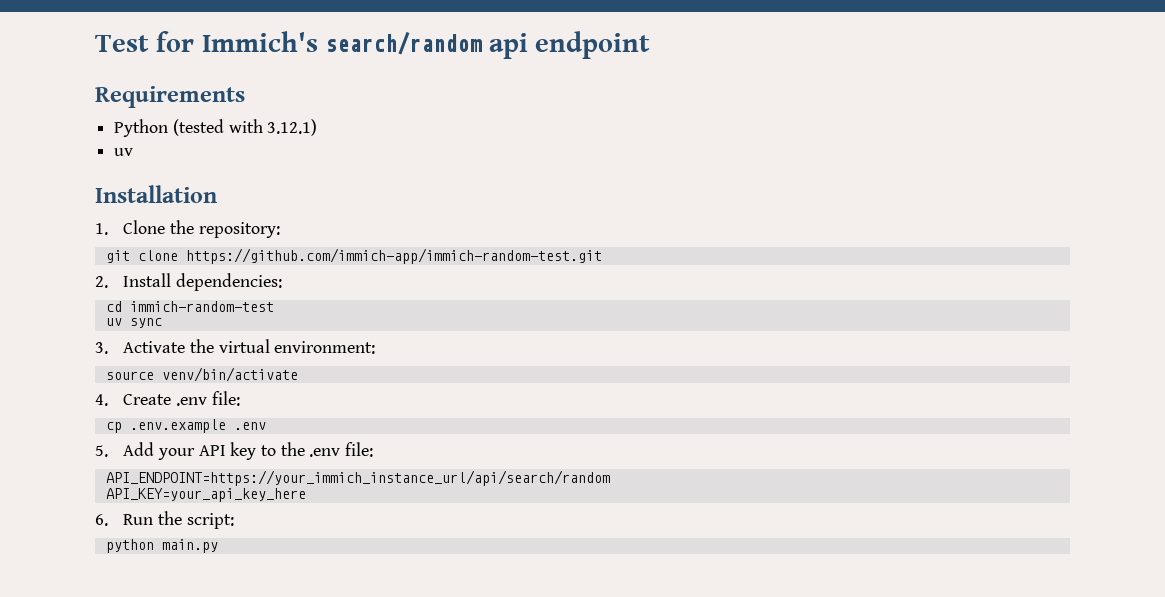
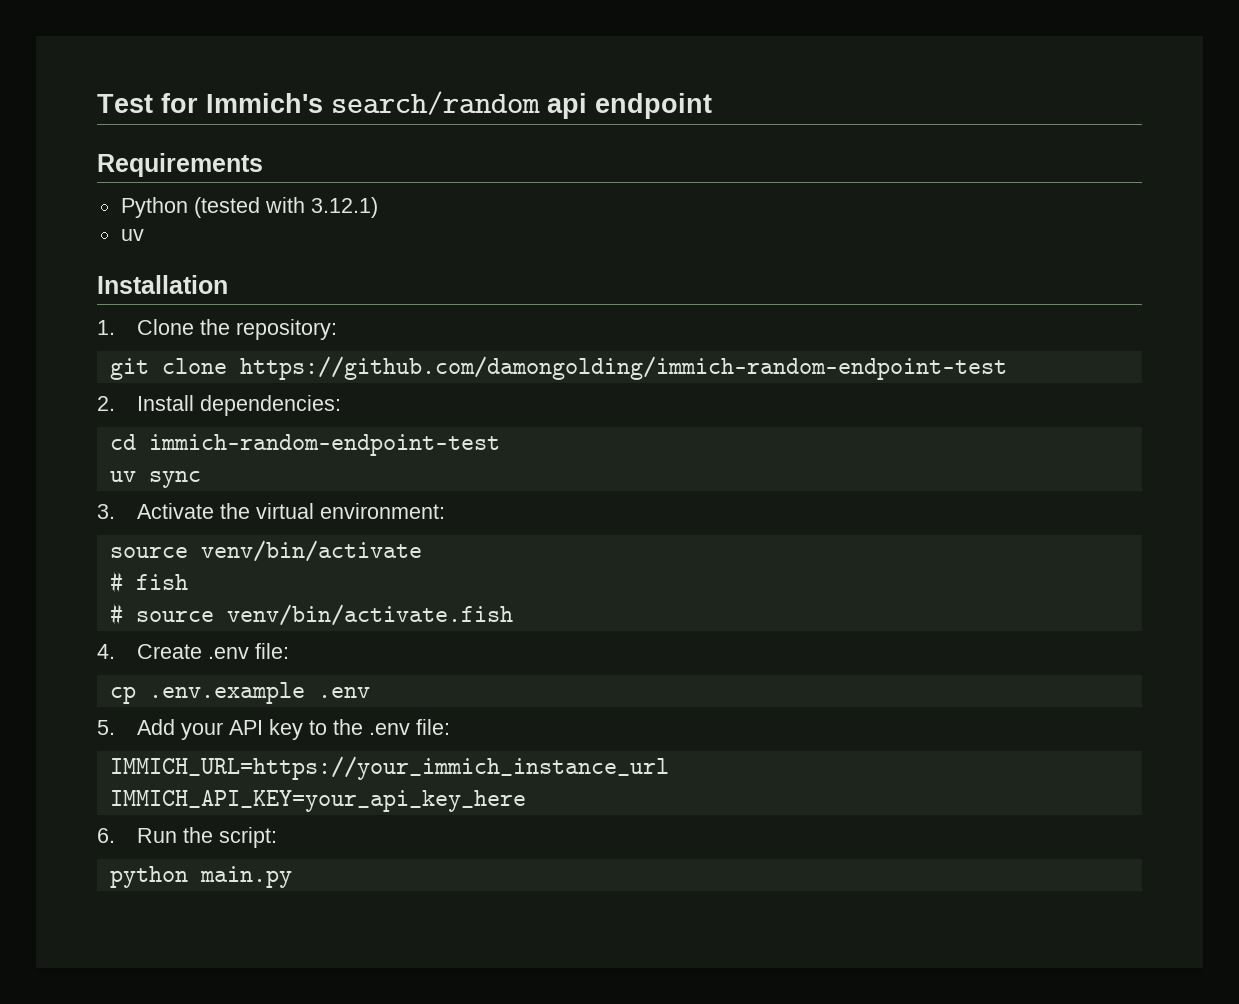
[185,248,602,264] https://github.com/immich-app/immich-random-test.git -> [239,356,1007,380] https://github.com/damongolding/immich-random-endpoint-test
[129,301,274,312] immich-random-test -> [148,434,500,456] immich-random-endpoint-test
(298, 374) none -> [109,571,188,593] [109,603,513,626] // # fish // # source venv/bin/activate.fish
[105,470,610,486] [105,488,306,502] API_ENDPOINT=https://your_immich_instance_url/api/search/random // API_KEY=your_api_key_here -> [109,756,669,780] [109,790,526,812] IMMICH_URL=https://your_immich_instance_url // IMMICH_API_KEY=your_api_key_here

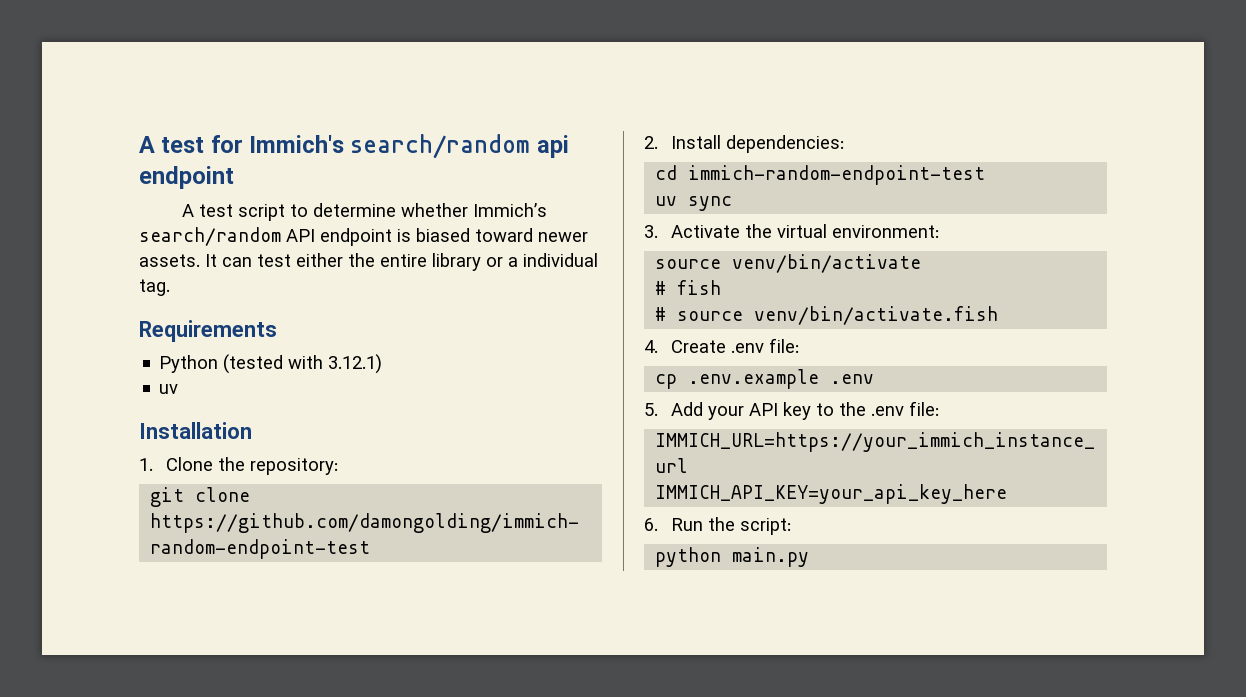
[97,94,153,113] Test -> [139,136,205,153] A test
(712, 106) none -> [181,203,547,221] [139,227,588,246] [139,253,598,271] [139,279,170,296] // A test script to determine whether Immich’s search/random API endpoint is biased toward newer assets. It can test either the entire library or a individual tag.

